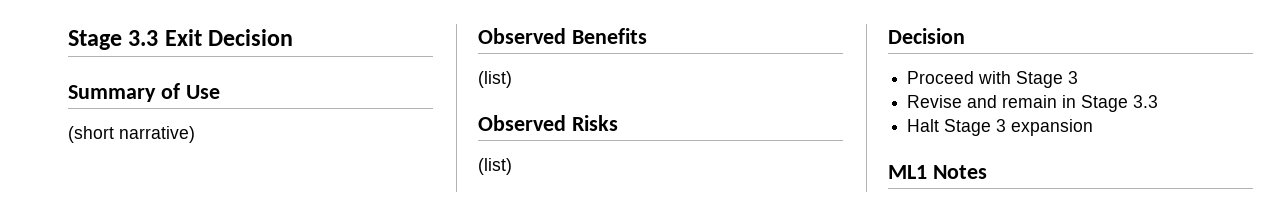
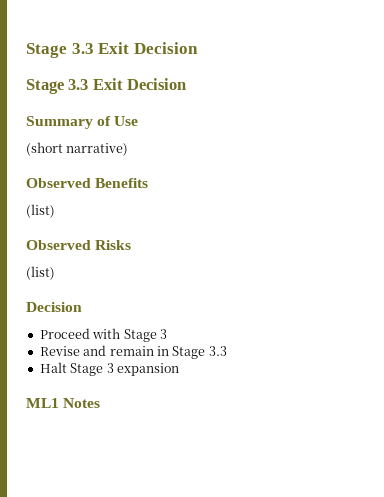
[68,29,294,50] Stage 3.3 Exit Decision -> [26,42,198,58] [26,78,187,94] Stage 3.3 Exit Decision // Stage 3.3 Exit Decision

